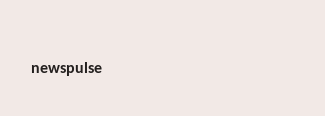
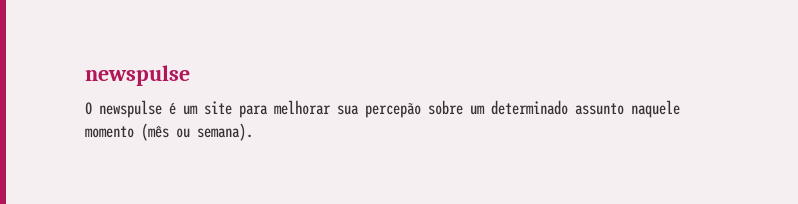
[31,62,102,76] newspulse -> [85,65,190,86] [85,100,680,118] [85,123,253,141] newspulse // O newspulse é um site para melhorar sua percepão sobre um determinado assunto naquele momento (mês ou semana).

